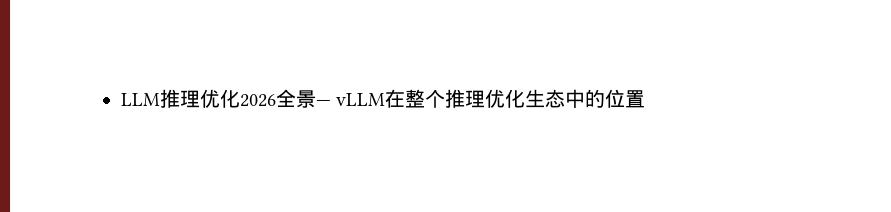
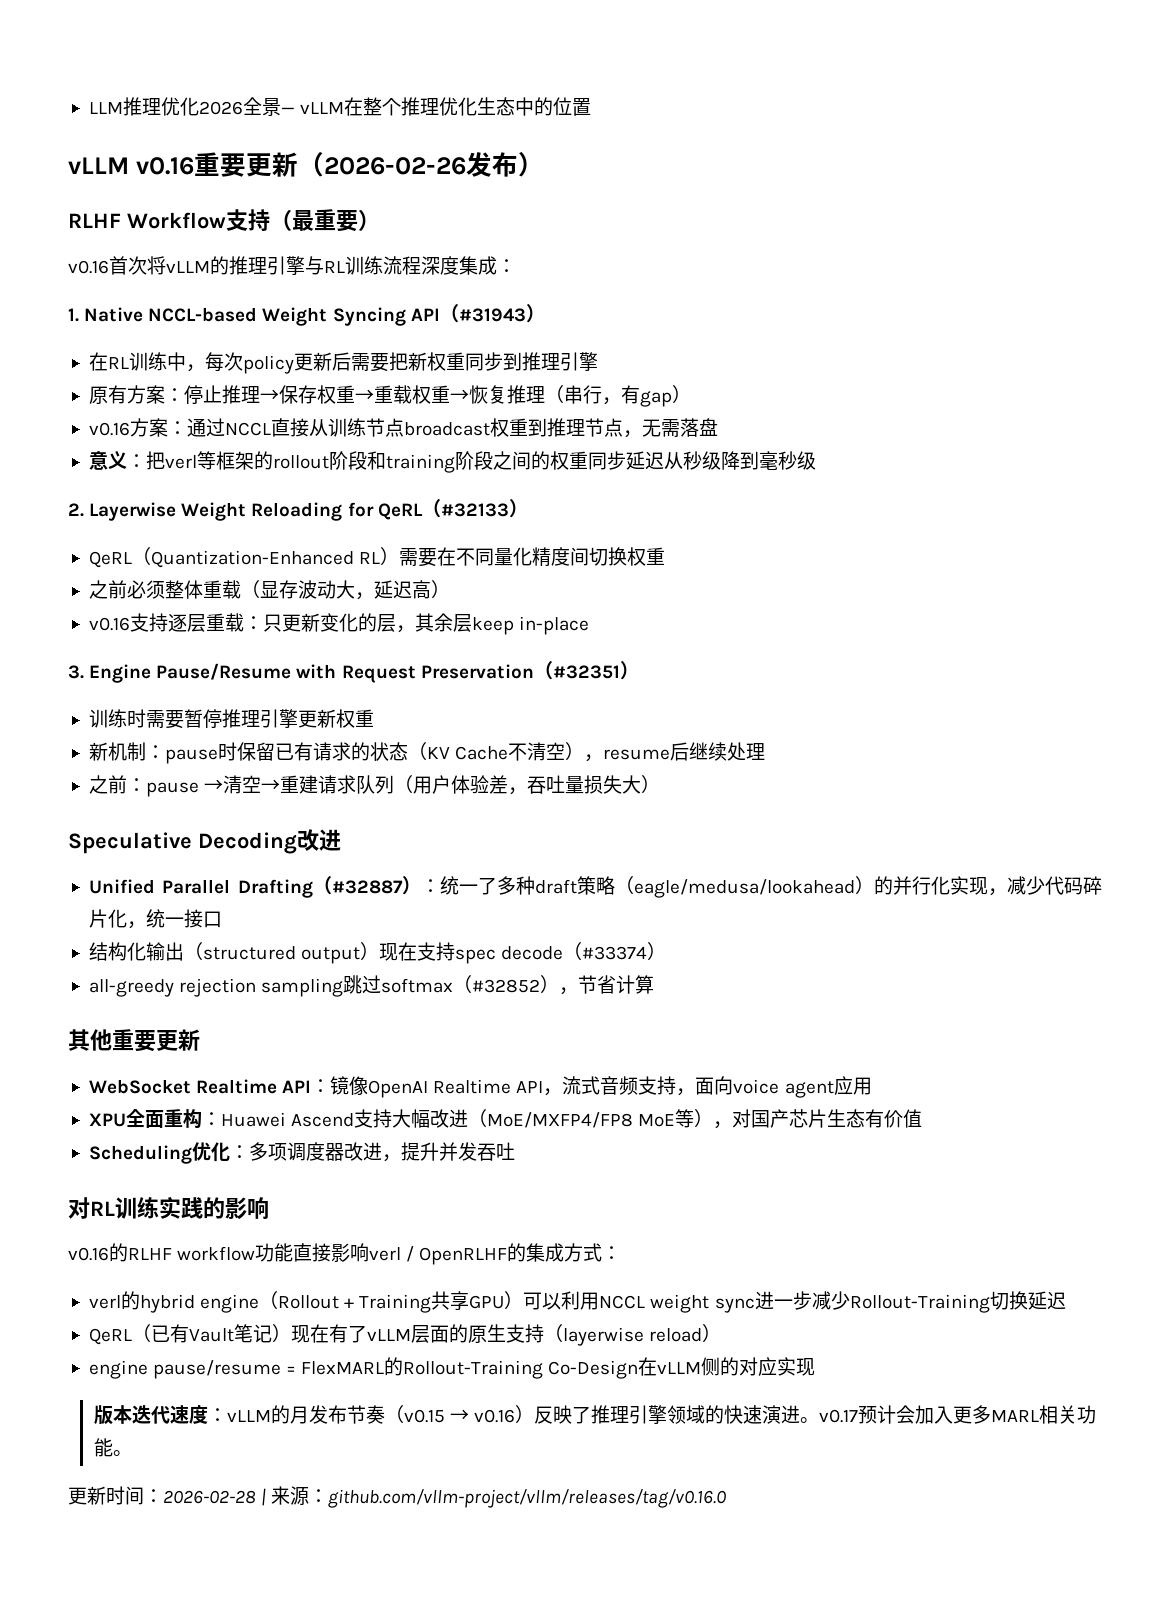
(646, 99) none -> [68,152,544,177] [68,209,380,232] [68,256,516,275] [68,304,545,326] [88,352,598,374] [88,385,691,407] [88,418,718,438] [88,451,816,473] [68,499,528,521] [88,547,666,568] [88,580,450,600] [88,613,590,635] [68,661,639,683] [88,709,374,729] [88,742,766,764] [88,775,661,797] [68,829,341,854] [88,876,1102,898] [88,909,222,929] [88,942,667,964] [88,975,655,997] [68,1029,200,1052] [88,1076,872,1098] [88,1109,923,1129] [88,1142,515,1164] [68,1196,269,1220] [68,1243,622,1265] [88,1291,1066,1313] [88,1324,722,1346] [88,1357,816,1379] [93,1405,1096,1425] [93,1438,132,1457] [68,1486,728,1508] // vLLM v0.16重要更新（2026-02-26发布） // RLHF Workflow支持（最重要） // v0.16首次将vLLM的推理引擎与RL训练流程深度集成： // 1. Native NCCL-based Weight Syncing API（#31943） // 在RL训练中，每次policy更新后需要把新权重同步到推理引擎 // 原有方案：停止推理→保存权重→重载权重→恢复推理（串行，有gap） // v0.16方案：通过NCCL直接从训练节点broadcast权重到推理节点，无需落盘 // 意义：把verl等框架的rollout阶段和training阶段之间的权重同步延迟从秒级降到毫秒级 // 2. Layerwise Weight Reloading for QeRL（#32133） // QeRL（Quantization-Enhanced RL）需要在不同量化精度间切换权重 // 之前必须整体重载（显存波动大，延迟高） // v0.16支持逐层重载：只更新变化的层，其余层keep in-place // 3. Engine Pause/Resume with Request Preservation（#32351） // 训练时需要暂停推理引擎更新权重 // 新机制：pause时保留已有请求的状态（KV Cache不清空），resume后继续处理 // 之前：pause →清空→重建请求队列（用户体验差，吞吐量损失大） // Speculative Decoding改进 // Unified Parallel Drafting（#32887）：统一了多种draft策略（eagle/medusa/lookahead）的并行化实现，减少代码碎片化，统一接口 // 结构化输出（structured output）现在支持spec decode（#33374） // all-greedy rejection sampling跳过softmax（#32852），节省计算 // 其他重要更新 // WebSocket Realtime API：镜像OpenAI Realtime API，流式音频支持，面向voice agent应用 // XPU全面重构：Huawei Ascend支持大幅改进（MoE/MXFP4/FP8 MoE等），对国产芯片生态有价值 // Scheduling优化：多项调度器改进，提升并发吞吐 // 对RL训练实践的影响 // v0.16的RLHF workflow功能直接影响verl / OpenRLHF的集成方式： // verl的hybrid engine（Rollout + Training共享GPU）可以利用NCCL weight sync进一步减少Rollout-Training切换延迟 // QeRL（已有Vault笔记）现在有了vLLM层面的原生支持（layerwise reload） // engine pause/resume = FlexMARL的Rollout-Training Co-Design在vLLM侧的对应实现 // 版本迭代速度：vLLM的月发布节奏（v0.15 → v0.16）反映了推理引擎领域的快速演进。v0.17预计会加入更多MARL相关功能。 // 更新时间：2026-02-28 | 来源：github.com/vllm-project/vllm/releases/tag/v0.16.0

